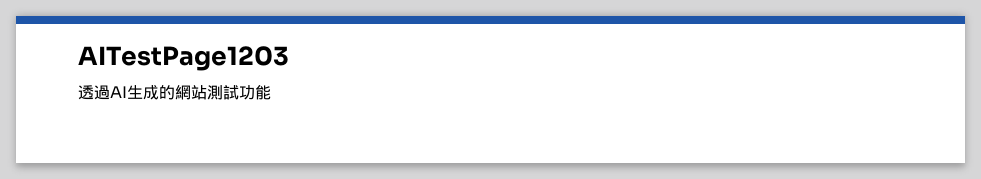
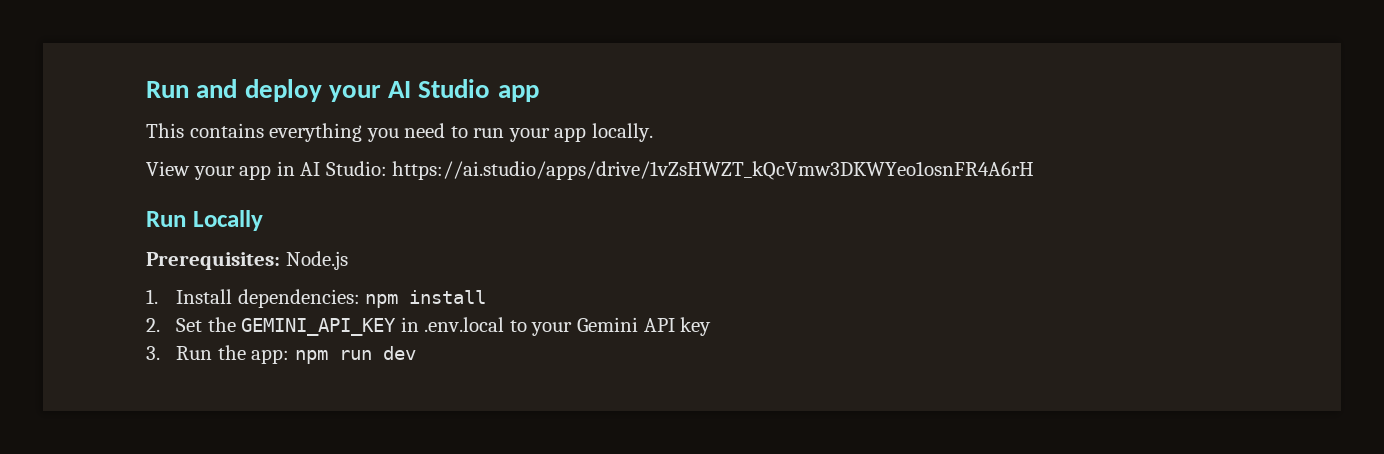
[78,46,289,71] [78,85,271,100] AITestPage1203 // 透過AI生成的網站測試功能 -> [146,79,539,102] [146,123,653,142] [146,161,1035,180] [146,210,263,231] [146,251,348,270] [146,289,487,308] [146,317,712,336] [146,345,416,364] Run and deploy your AI Studio app // This contains everything you need to run your app locally. // View your app in AI Studio: https://ai.studio/apps/drive/1vZsHWZT_kQcVmw3DKWYeo1osnFR4A6rH // Run Locally // Prerequisites: Node.js // 1. Install dependencies: npm install // 2. Set the GEMINI_API_KEY in .env.local to your Gemini API key // 3. Run the app: npm run dev

